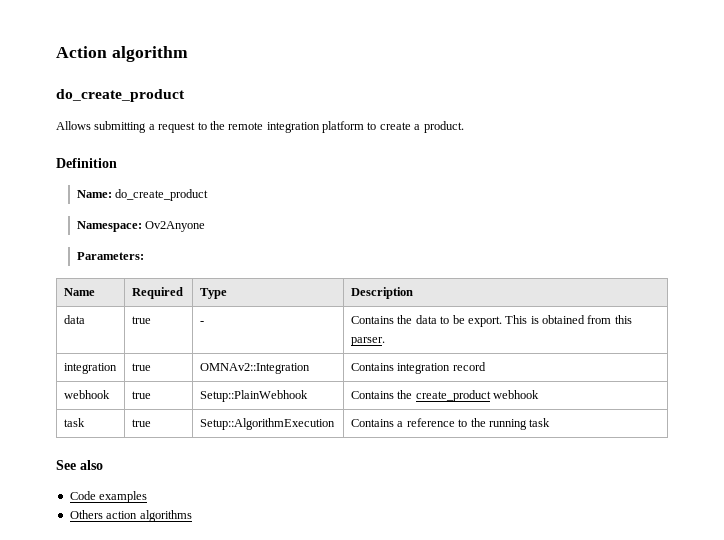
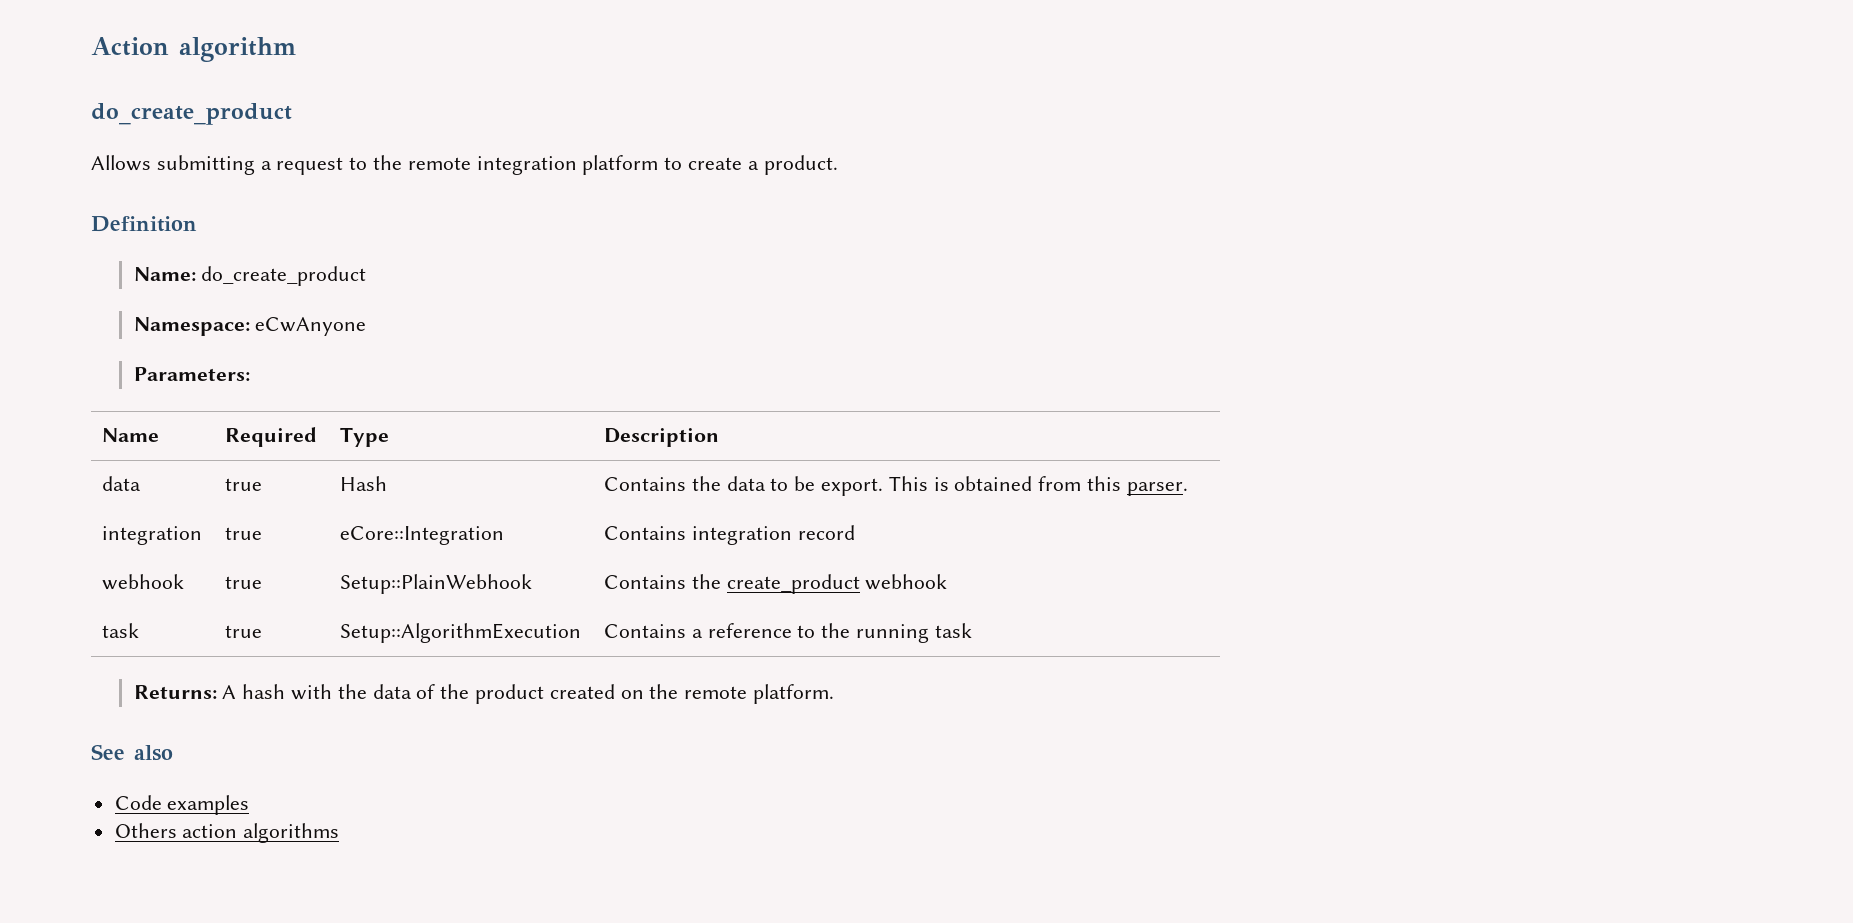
[145,221,206,232] Ov2Anyone -> [255,317,367,336] eCwAnyone
[199,321,204,324] - -> [340,476,388,491] Hash
[199,363,310,374] OMNAv2::Integration -> [340,526,505,545] eCore::Integration
(551, 422) none -> [133,684,835,704] // Returns: A hash with the data of the product created on the remote platform.

